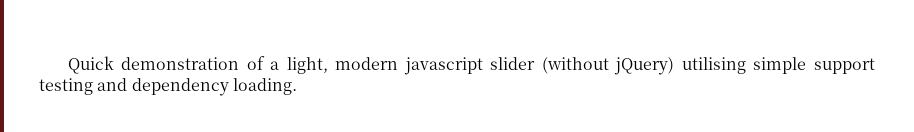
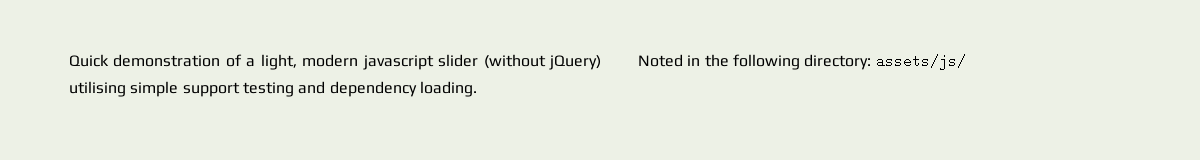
(297, 86) none -> [638,54,966,70] // Noted in the following directory: assets/js/

